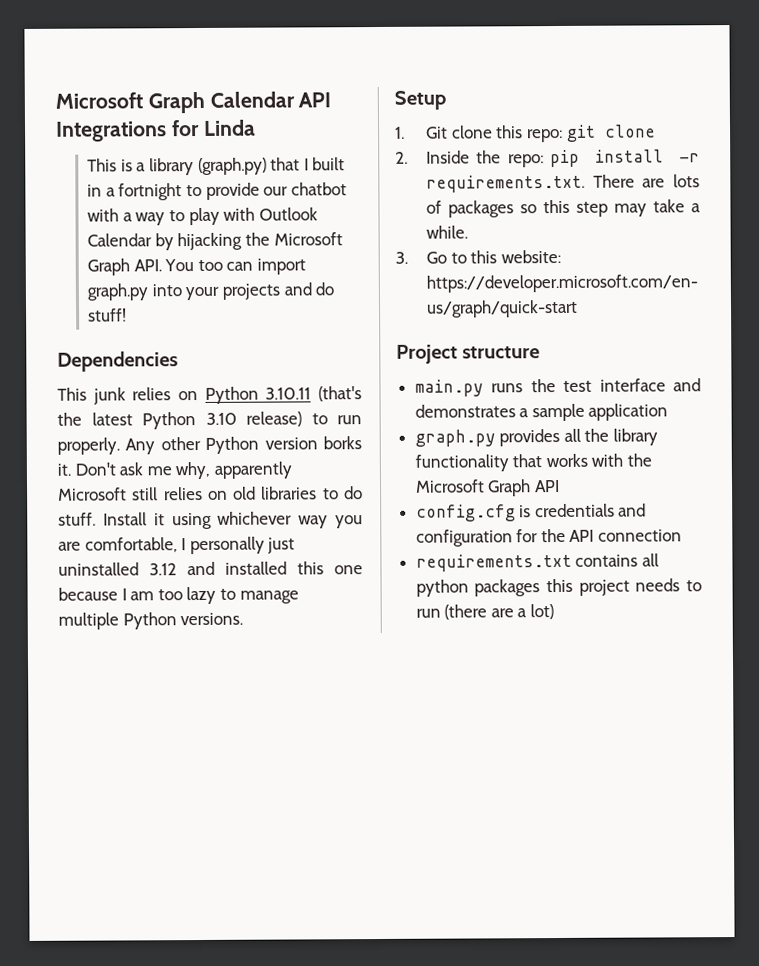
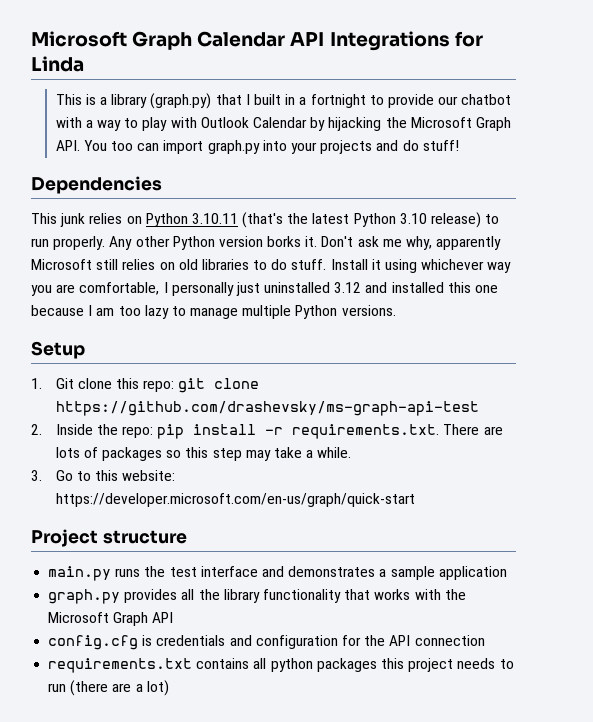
(656, 131) none -> [55,401,479,416] https://github.com/drashevsky/ms-graph-api-test

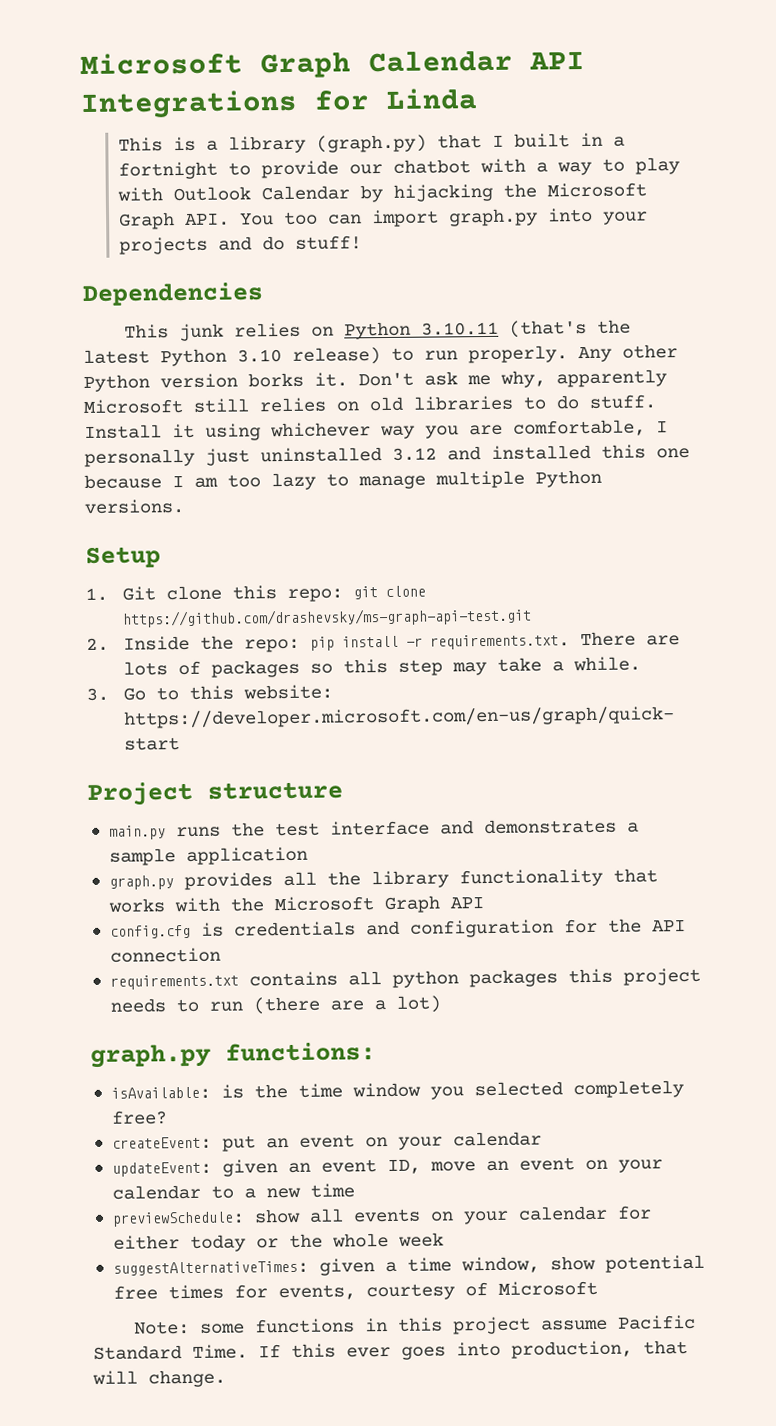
[55,401,479,416] https://github.com/drashevsky/ms-graph-api-test -> [122,607,533,628] https://github.com/drashevsky/ms-graph-api-test.git
(169, 688) none -> [90,1042,376,1068] [110,1080,684,1100] [110,1110,168,1125] [111,1131,542,1152] [111,1157,663,1177] [111,1183,355,1200] [111,1205,652,1227] [112,1232,444,1253] [112,1254,705,1276] [112,1280,598,1301] [133,1314,696,1335] [93,1340,688,1360] [92,1369,226,1388] // graph.py functions: // isAvailable: is the time window you selected completely free? // createEvent: put an event on your calendar // updateEvent: given an event ID, move an event on your calendar to a new time // previewSchedule: show all events on your calendar for either today or the whole week // suggestAlternativeTimes: given a time window, show potential free times for events, courtesy of Microsoft // Note: some functions in this project assume Pacific Standard Time. If this ever goes into production, that will change.

